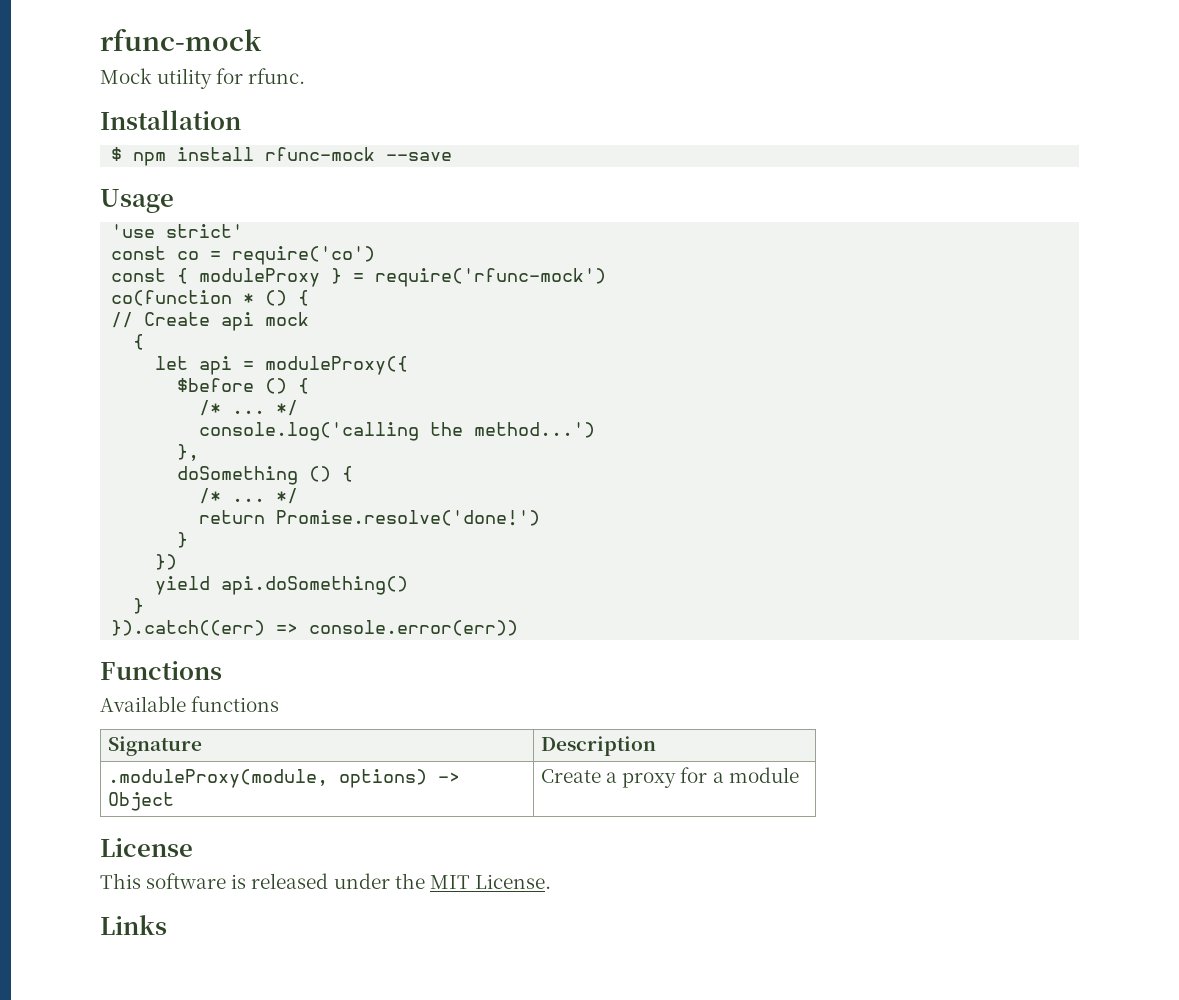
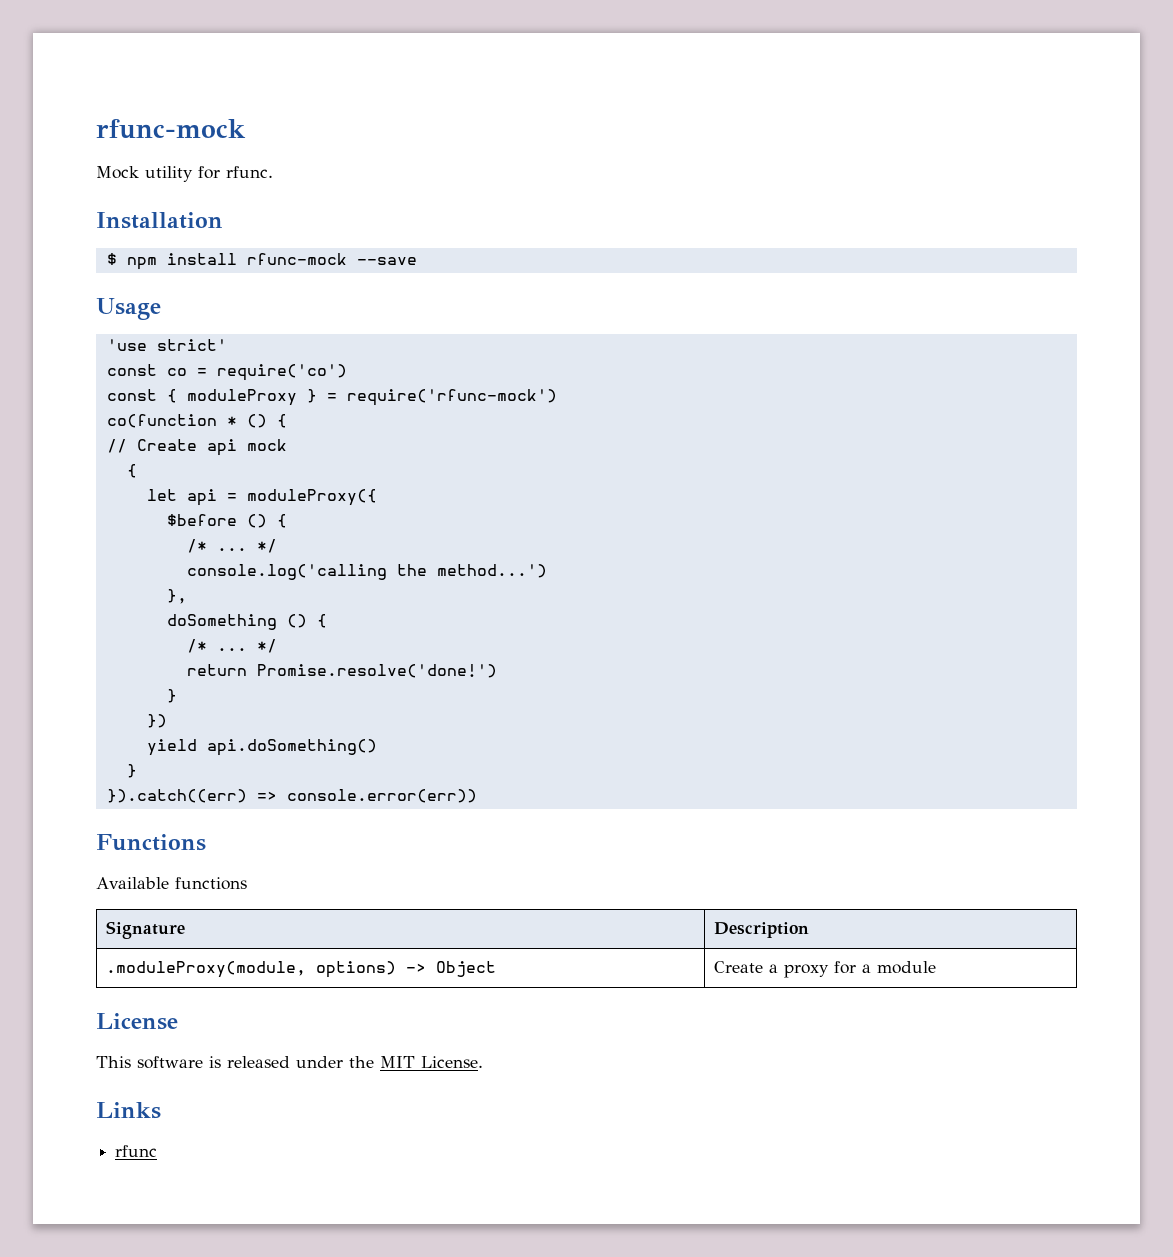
(167, 925) none -> [115,1145,158,1157] // rfunc

